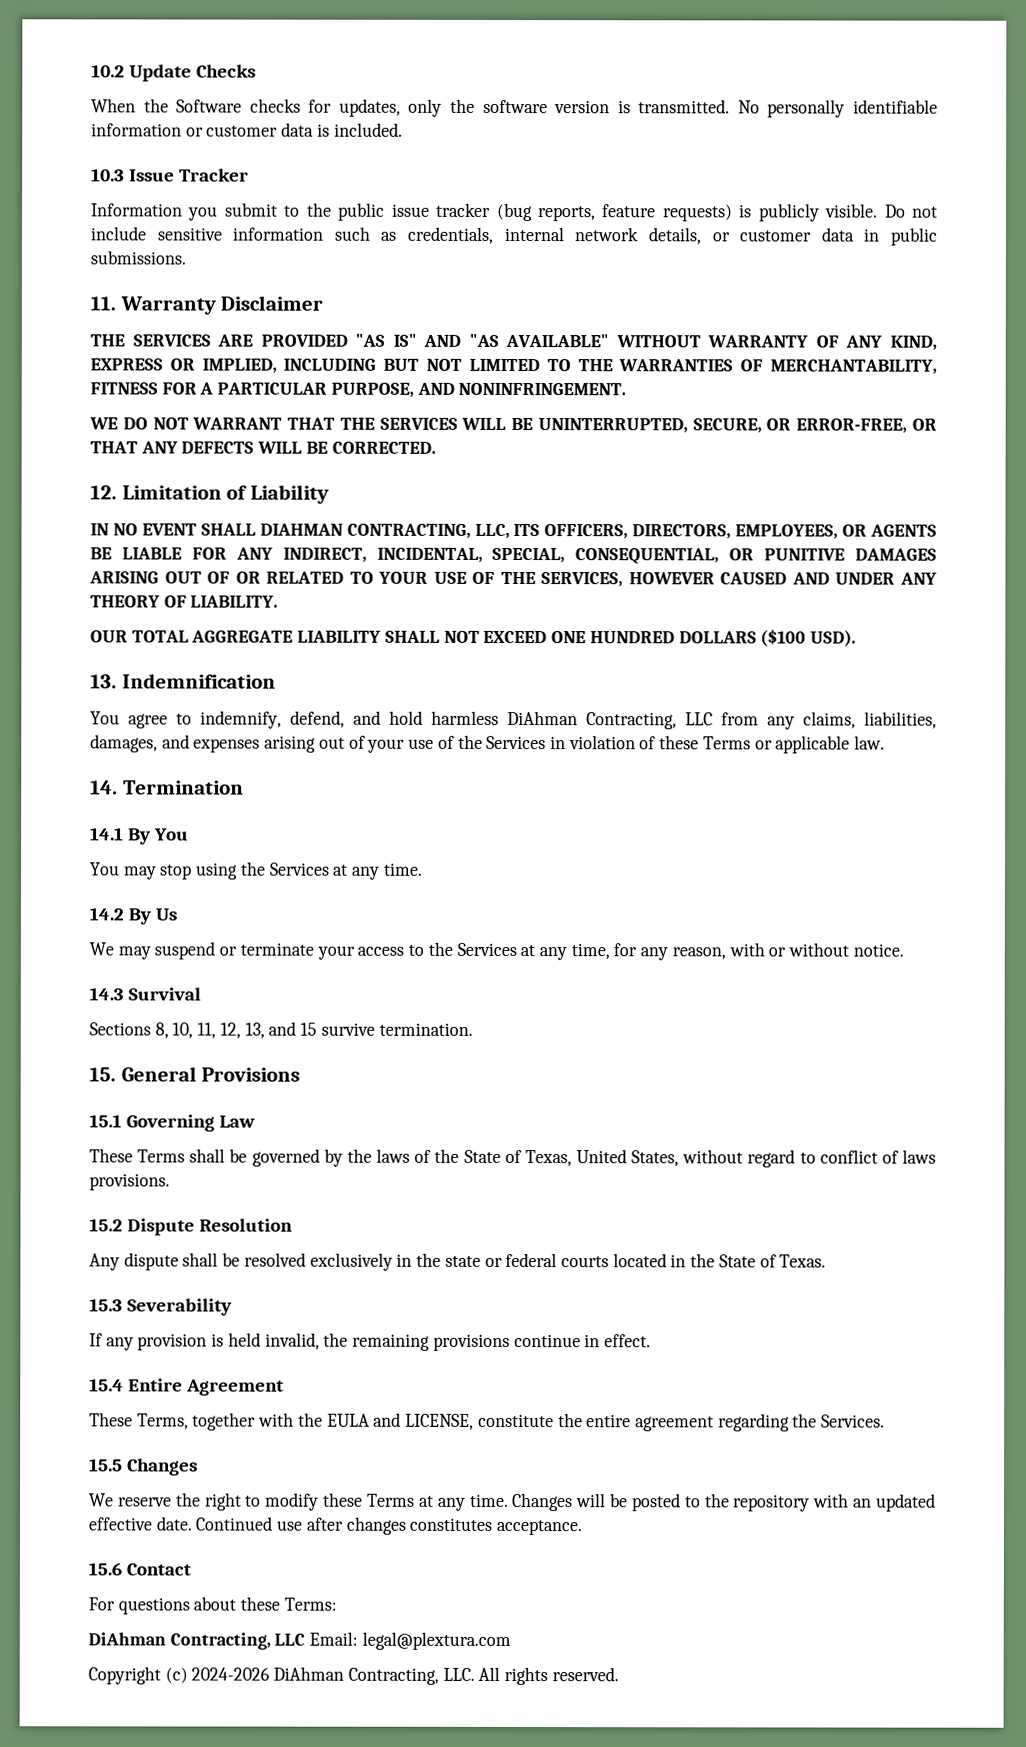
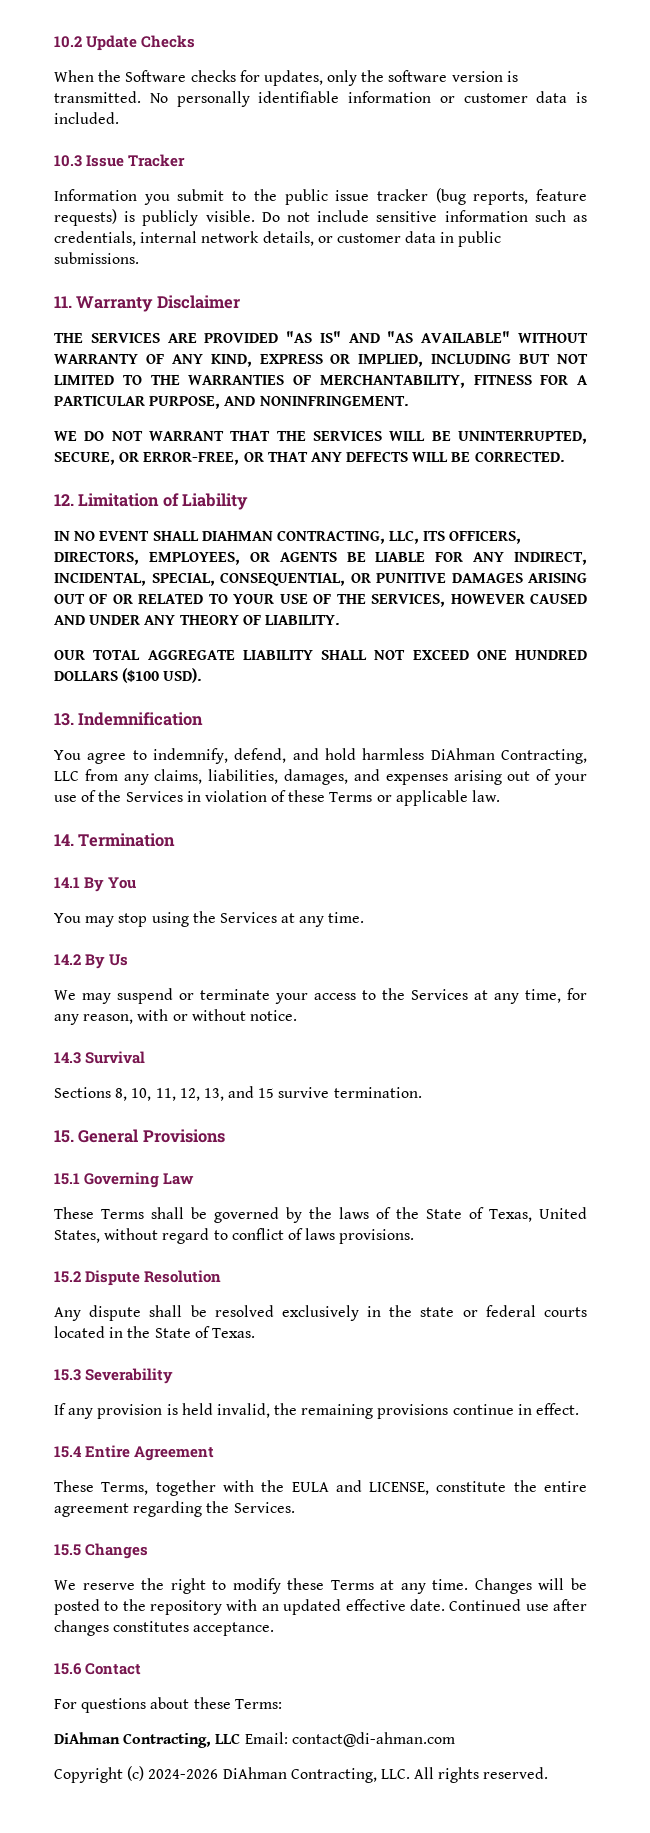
[361,1631,511,1650] legal@plextura.com -> [291,1732,455,1747] contact@di-ahman.com

